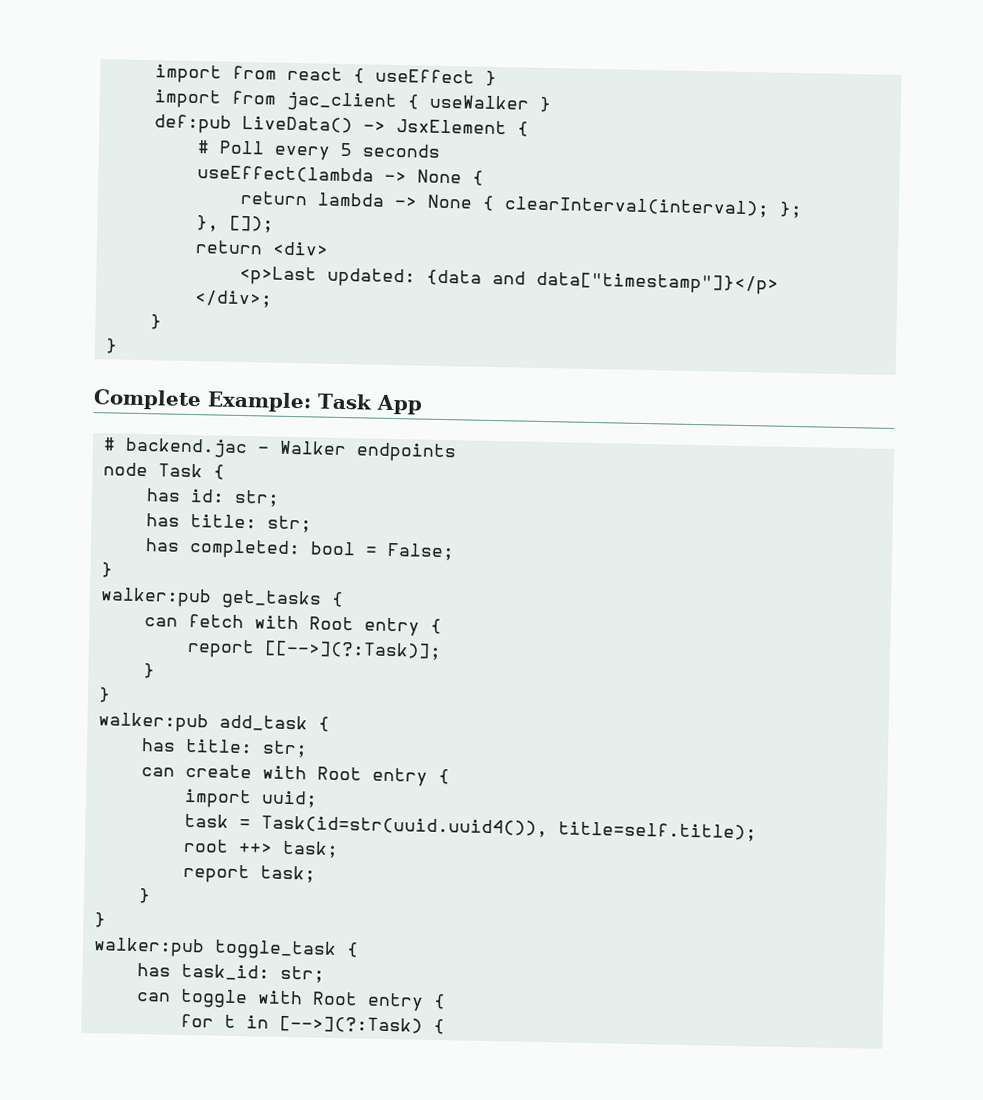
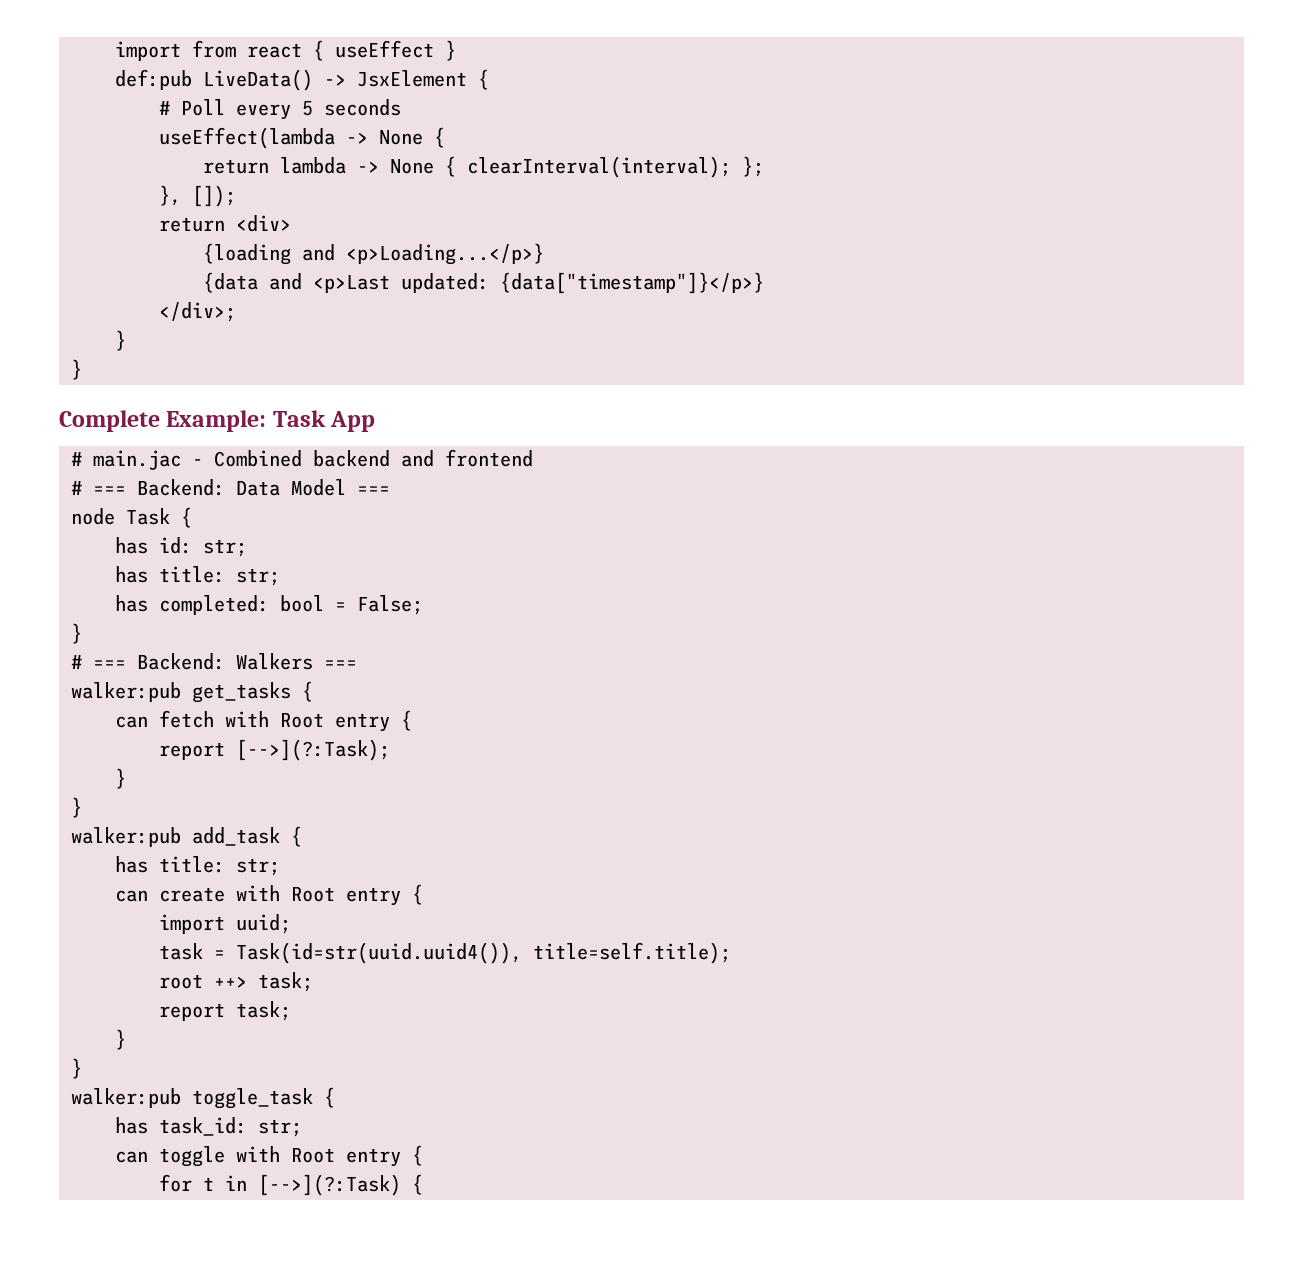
[153,89,552,113] // import from jac_client { useWalker } -> (457, 50) none
[238,265,779,295] <p>Last updated: {data and data["timestamp"]}</p> -> [203,243,545,265] [203,272,765,294] {loading and <p>Loading...</p>} // {data and <p>Last updated: {data["timestamp"]}</p>}
[124,437,457,463] backend.jac - Walker endpoints -> [93,449,534,470] [71,479,391,496] main.jac - Combined backend and frontend // # === Backend: Data Model ===
(113, 570) none -> [71,653,358,670] // # === Backend: Walkers ===
[263,640,442,661] [[-->](?:Task)]; -> [236,739,391,761] [-->](?:Task);

